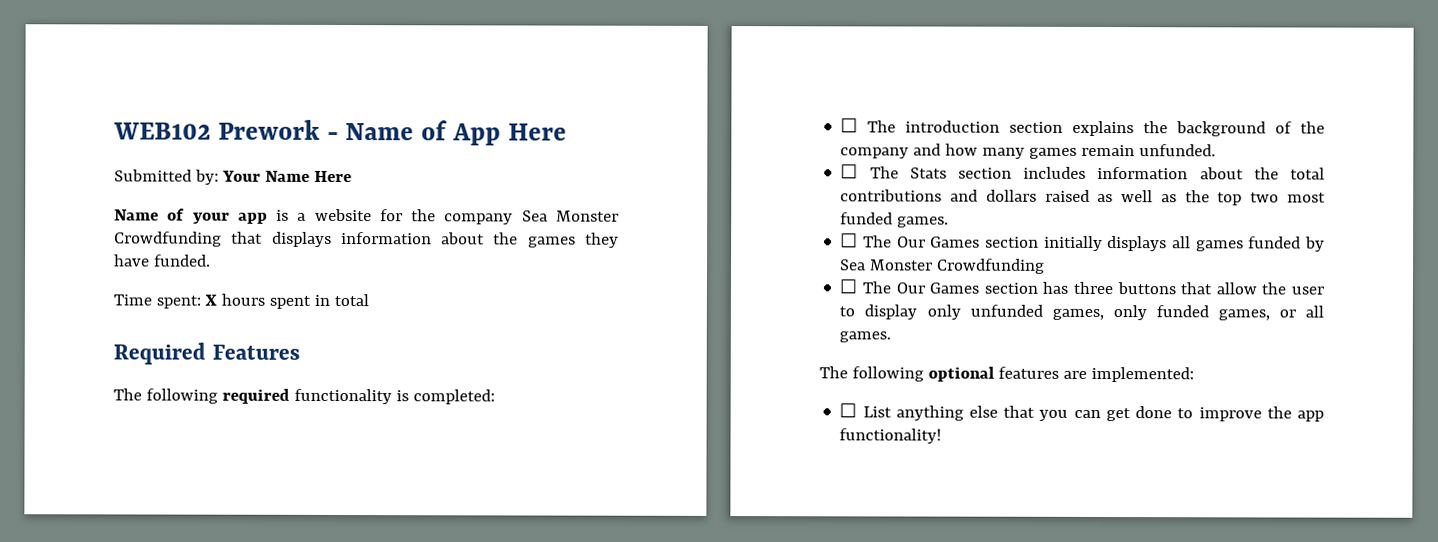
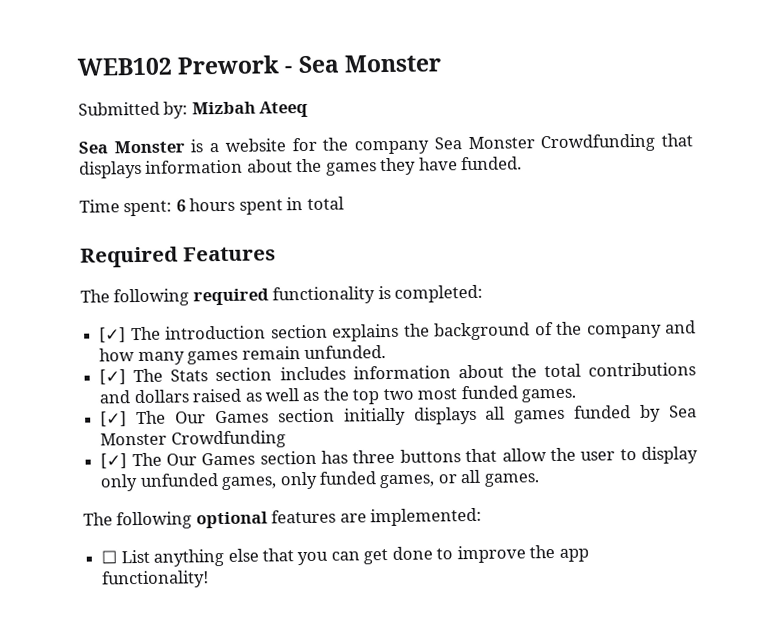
[345,120,567,146] [114,169,352,185] [114,208,268,224] Name of App Here // Submitted by: Your Name Here // Name of your app -> [297,54,441,74] [78,100,309,119] [78,140,185,154] Sea Monster // Submitted by: Mizbah Ateeq // Sea Monster
[203,294,217,306] X -> [175,199,186,212] 6
[840,118,859,133] ☐ -> [99,327,127,343] [✓]
[840,164,859,179] ☐ -> [99,369,127,385] [✓]
[840,233,859,248] ☐ -> [100,411,128,427] [✓]
[839,279,858,294] ☐ -> [100,453,128,469] [✓]

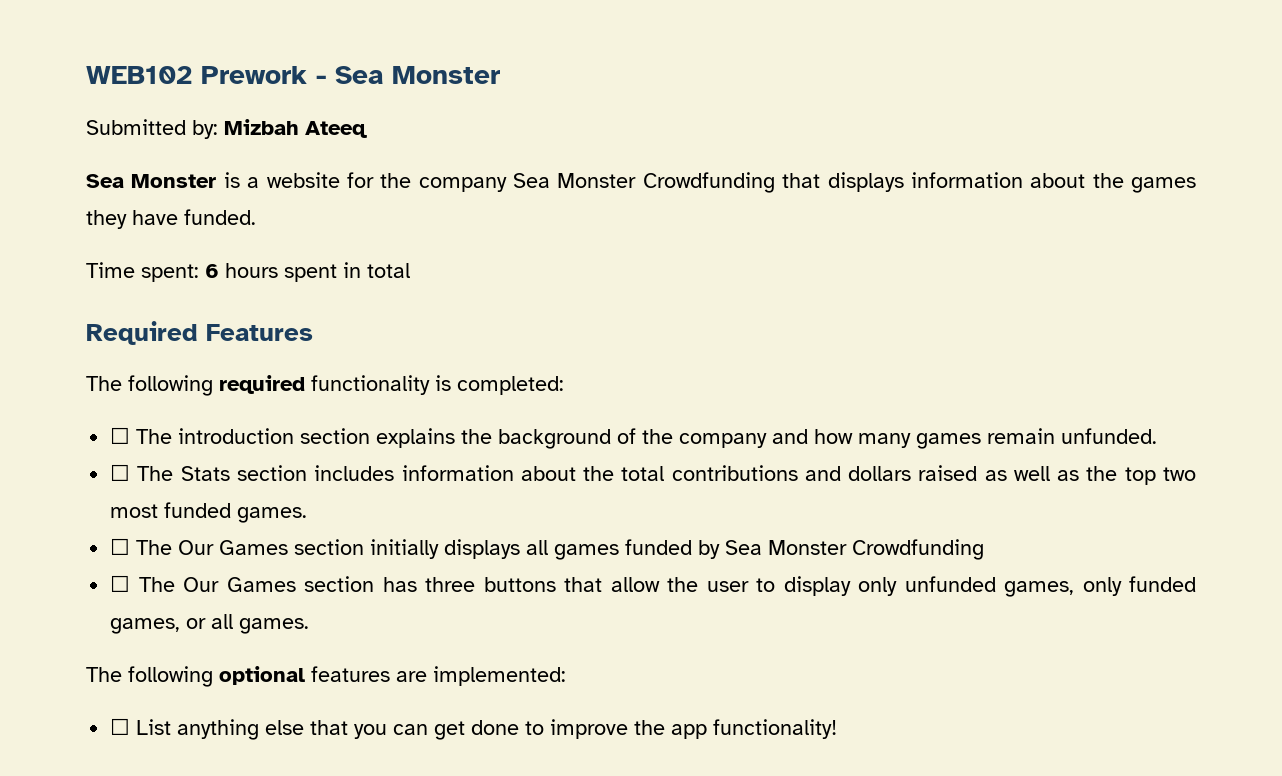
[99,327,127,343] [✓] -> [110,427,131,444] ☐
[99,369,127,385] [✓] -> [110,464,131,481] ☐
[100,411,128,427] [✓] -> [110,538,131,555] ☐
[100,453,128,469] [✓] -> [110,575,131,592] ☐

